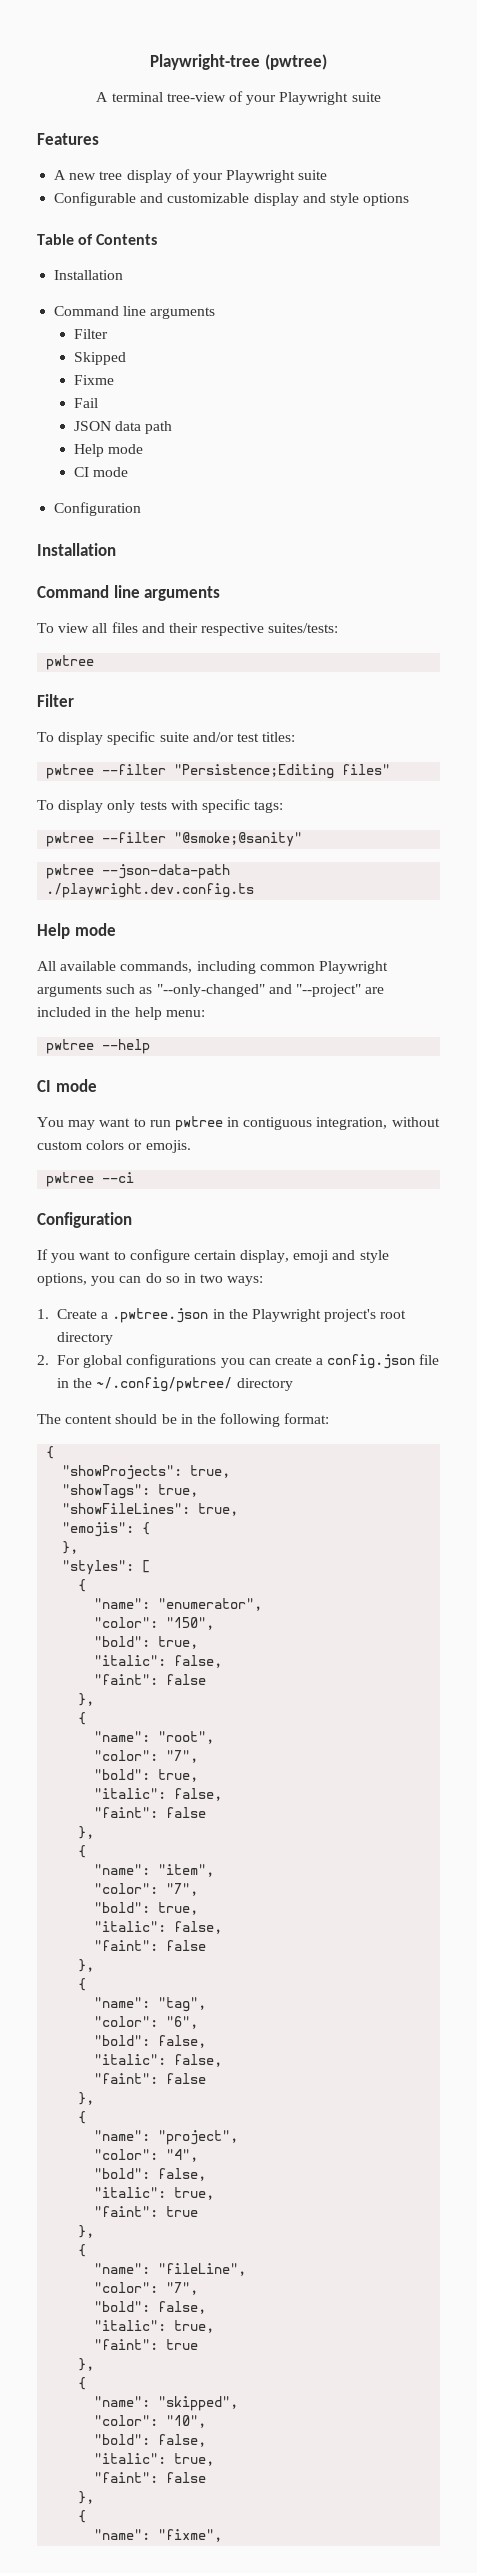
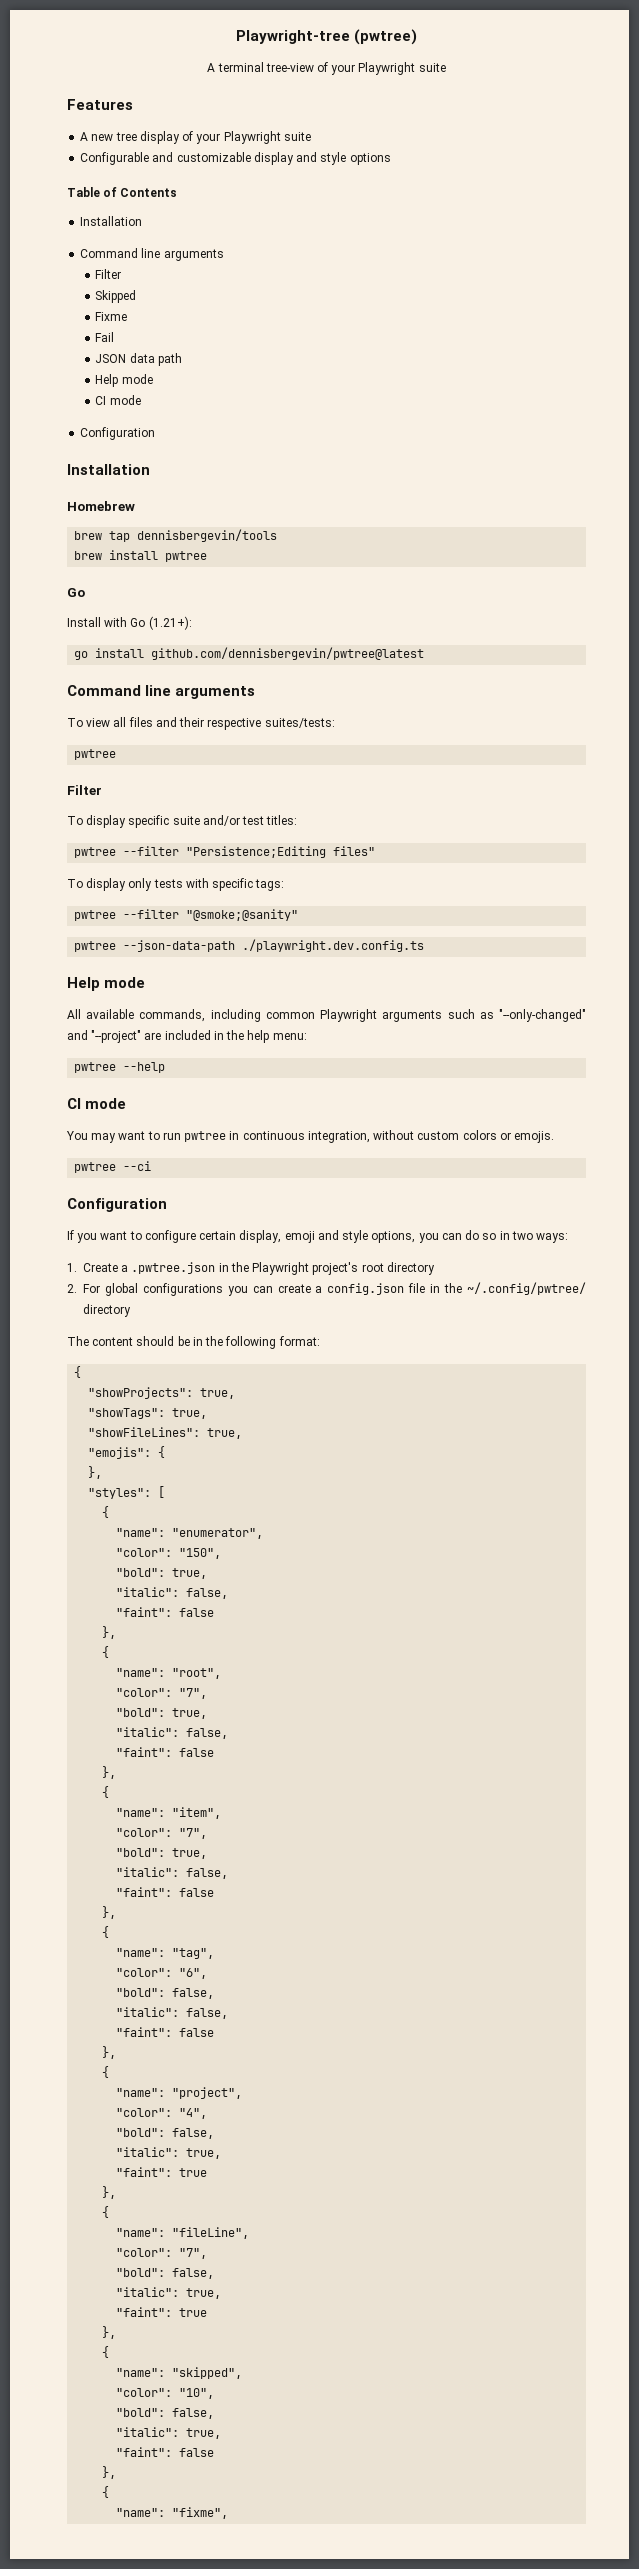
(116, 549) none -> [67,501,135,511] [74,529,278,542] [74,550,208,562] [67,588,85,597] [67,616,192,630] [74,647,425,660] // Homebrew // brew tap dennisbergevin/tools // brew install pwtree // Go // Install with Go (1.21+): // go install github.com/dennisbergevin/pwtree@latest
[243,1117,313,1130] contiguous -> [242,1131,305,1140] continuous

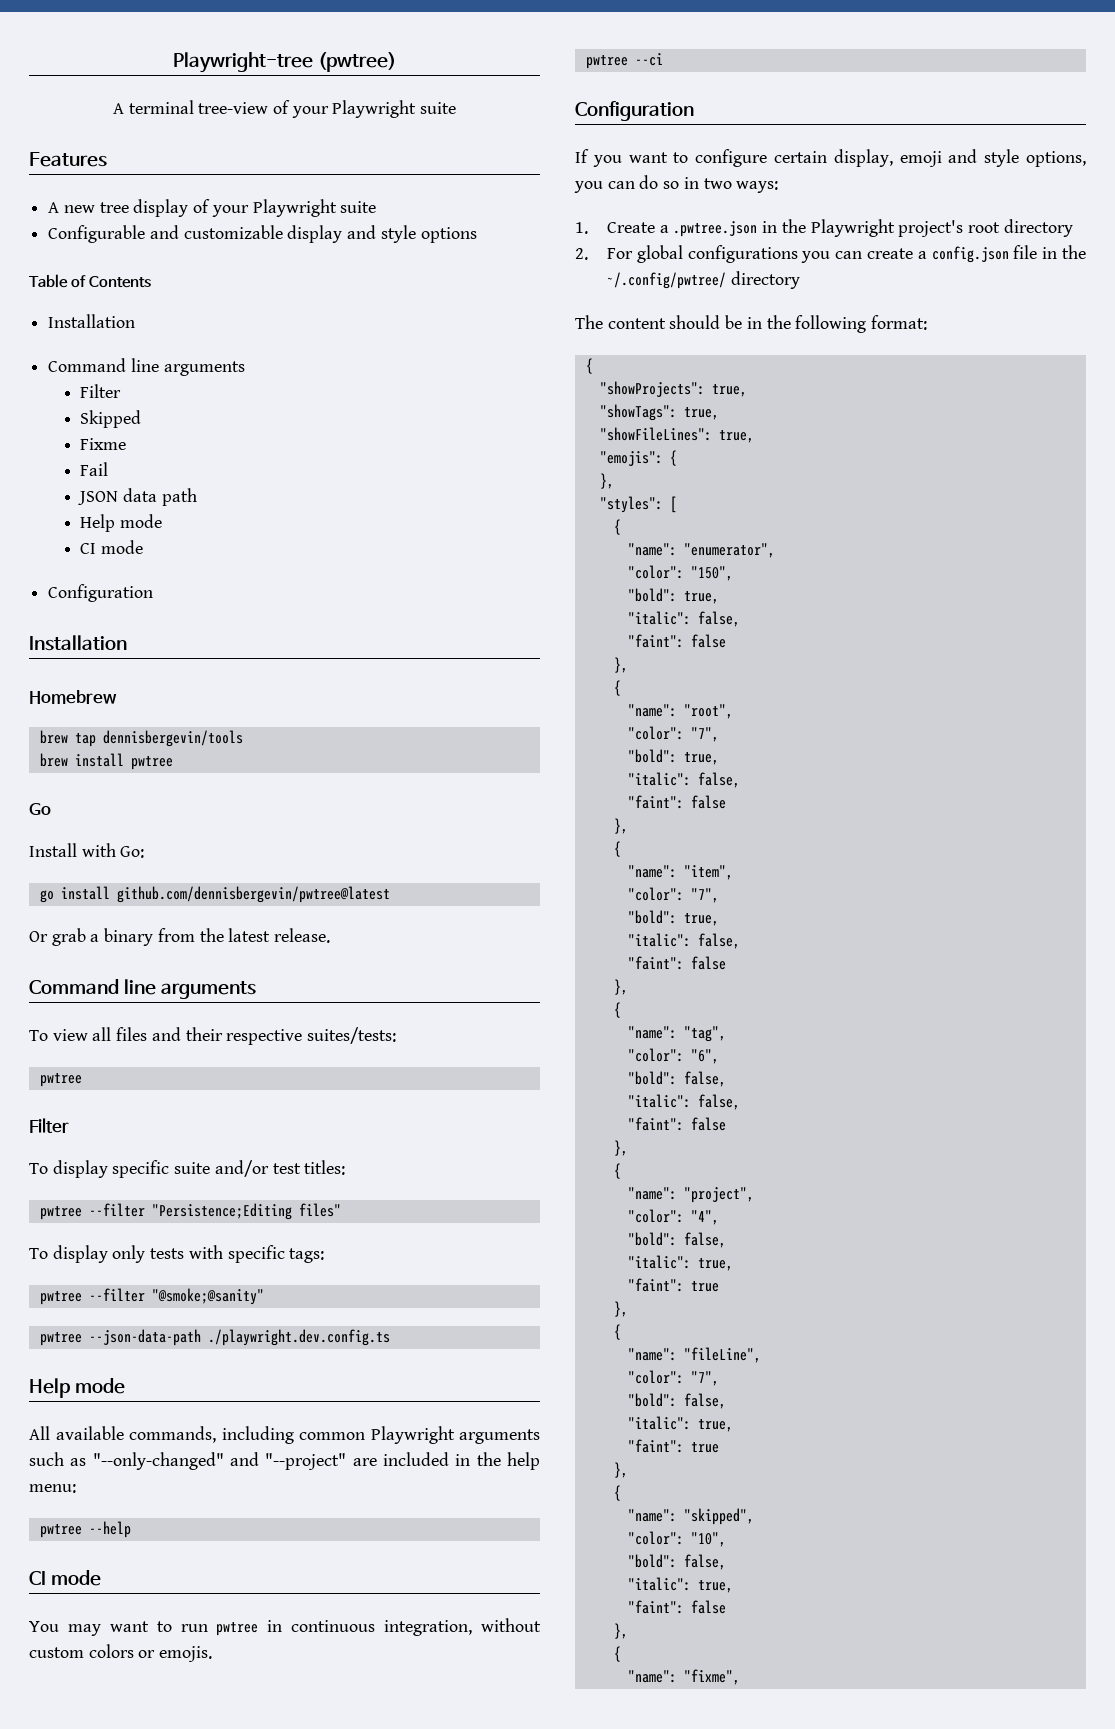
[130,616,192,630] Go (1.21+): -> [120,846,145,858] Go:
(425, 653) none -> [29,928,331,946] // Or grab a binary from the latest release.

